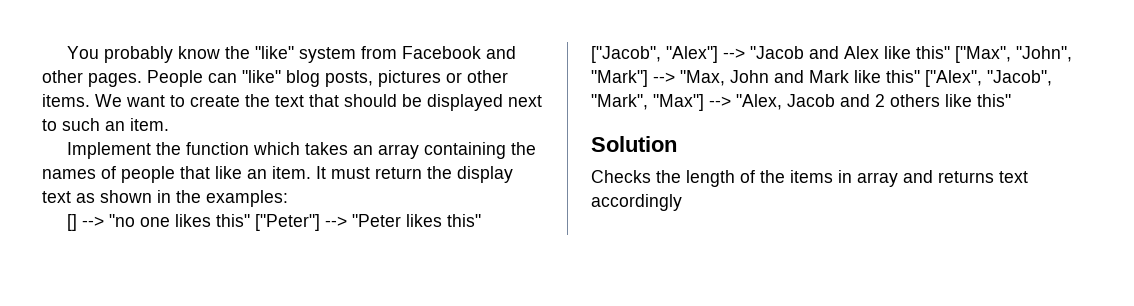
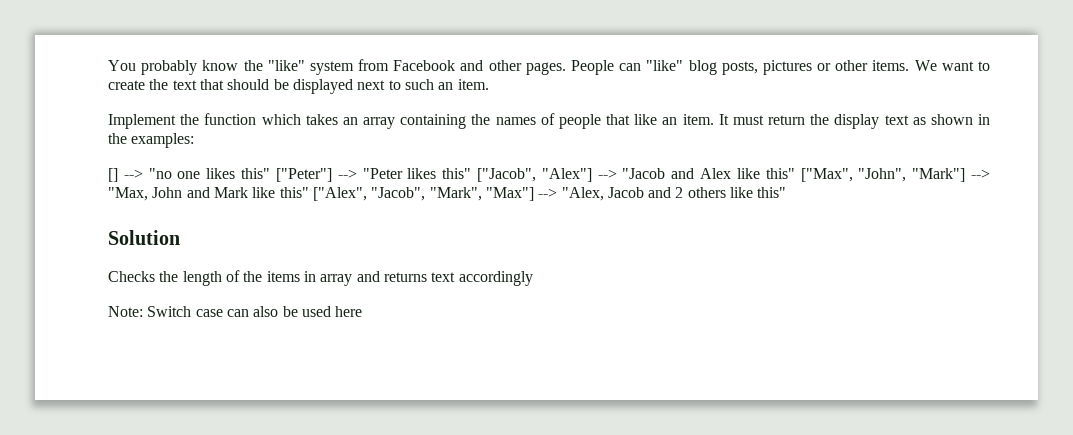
(682, 202) none -> [108,306,363,317] // Note: Switch case can also be used here

